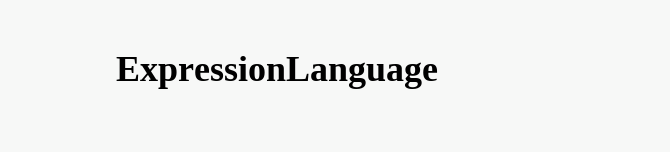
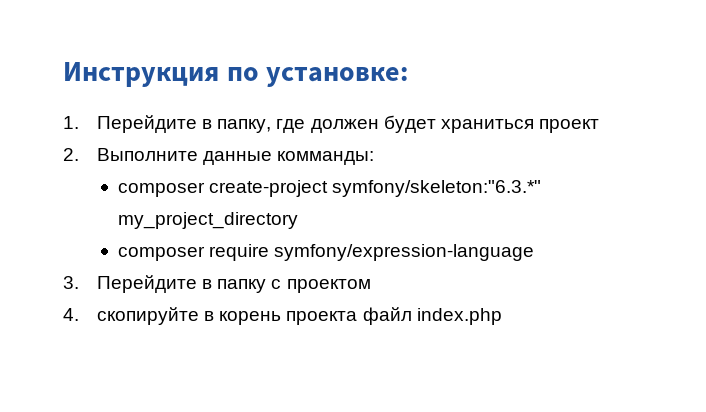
[116,56,438,89] ExpressionLanguage -> [63,62,409,87] [63,115,599,133] [63,148,375,165] [117,180,542,197] [117,212,298,229] [117,244,535,261] [63,275,371,293] [63,307,502,325] Инструкция по установке: // 1. Перейдите в папку, где должен будет храниться проект // 2. Выполните данные комманды: // composer create-project symfony/skeleton:"6.3.*" my_project_directory // composer require symfony/expression-language // 3. Перейдите в папку с проектом // 4. скопируйте в корень проекта файл index.php

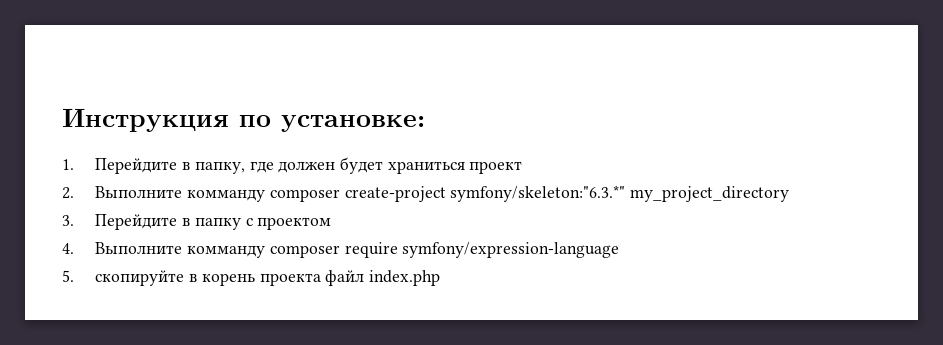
[203,151,375,165] данные комманды: // -> [187,189,266,202] комманду
[117,244,535,261] // composer require symfony/expression-language -> (790, 194) none
(79, 314) none -> [95,242,620,258] [62,270,74,282] Выполните комманду composer require symfony/expression-language // 5.

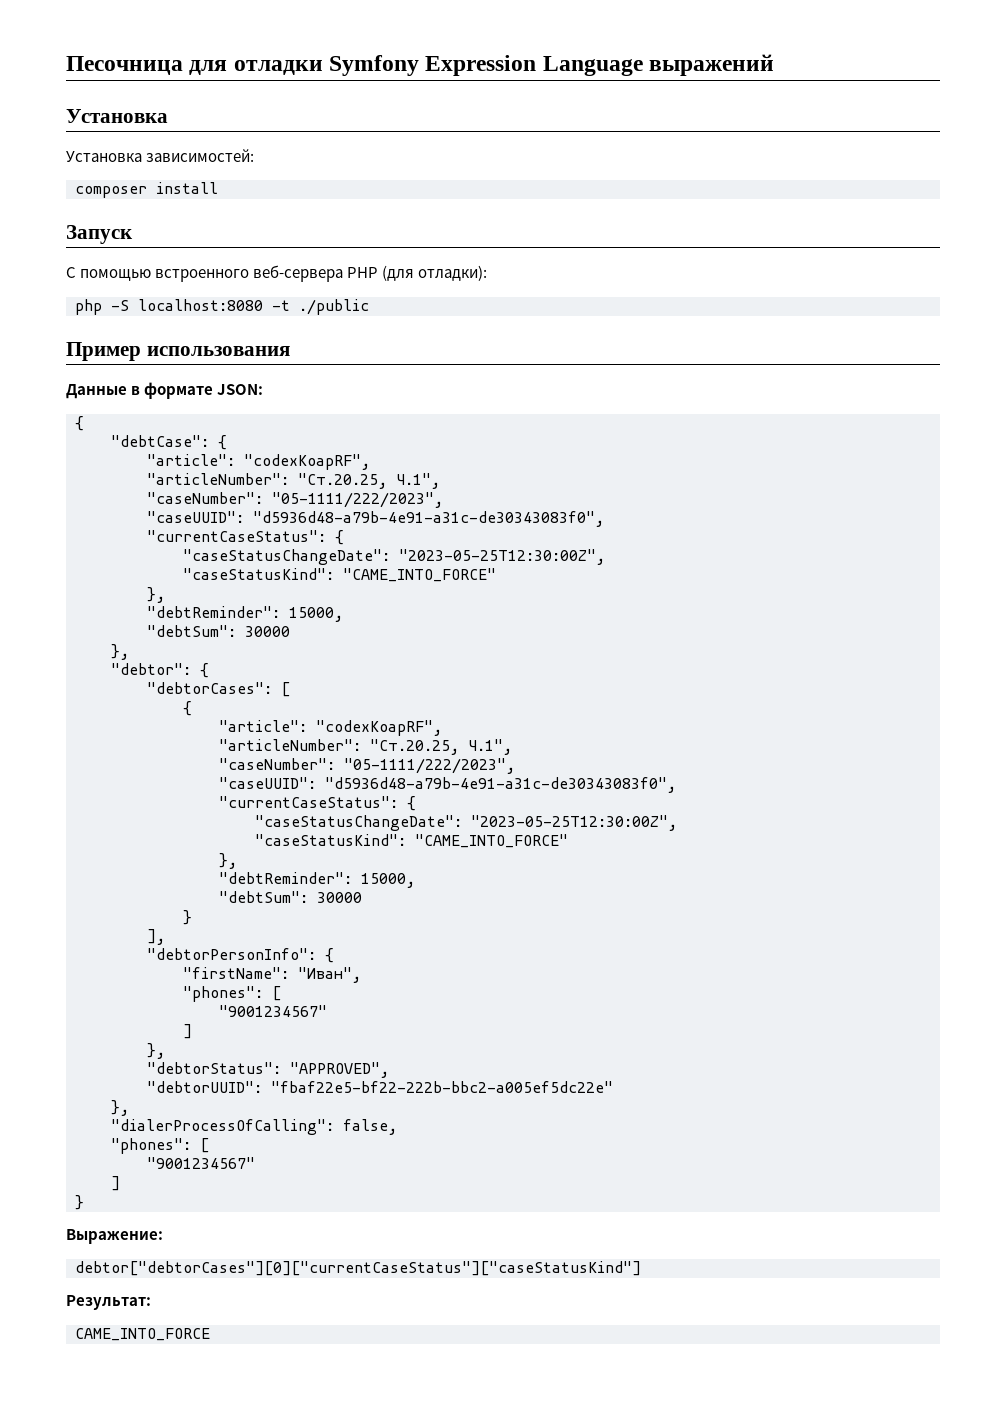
[62,108,425,132] [62,157,523,174] [62,185,790,202] [62,214,332,230] [62,242,620,258] [62,270,441,286] Инструкция по установке: // 1. Перейдите в папку, где должен будет храниться проект // 2. Выполните комманду composer create-project symfony/skeleton:"6.3.*" my_project_directory // 3. Перейдите в папку с проектом // 4. Выполните комманду composer require symfony/expression-language // 5. скопируйте в корень проекта файл index.php -> [66,54,775,76] [66,109,168,123] [66,149,255,162] [75,182,218,198] [66,225,133,244] [66,265,488,282] [75,299,369,315] [66,342,290,361] [66,382,264,399] [75,416,84,431] [111,435,227,450] [147,454,370,470] [147,473,440,489] [147,492,443,508] [147,511,604,527] [147,530,344,545] [183,549,605,565] [183,568,496,582] [147,587,165,603] [147,606,343,622] [147,625,290,637] [111,644,129,660] [111,663,209,678] [147,682,290,697] [183,701,192,716] [219,720,442,736] [219,739,512,755] [219,758,515,774] [219,777,676,793] [219,796,416,811] [255,815,677,831] [255,834,568,848] [219,853,237,869] [219,872,415,888] [219,891,362,903] [183,910,192,925] [147,929,165,945] [147,948,334,963] [183,967,361,983] [183,986,281,1002] [219,1005,327,1017] [183,1024,192,1039] [147,1043,165,1059] [147,1062,389,1078] [147,1081,613,1093] [111,1100,129,1116] [111,1119,397,1135] [111,1138,209,1154] [147,1157,255,1169] [111,1176,120,1191] [75,1195,84,1210] [66,1229,163,1244] [75,1261,641,1276] [66,1295,151,1310] [75,1328,210,1341] Песочница для отладки Symfony Expression Language выражений // Установка // Установка зависимостей: // composer install // Запуск // С помощью встроенного веб-сервера PHP (для отладки): // php -S localhost:8080 -t ./public // Пример использования // Данные в формате JSON: // { // "debtCase": { // "article": "codexKoapRF", // "articleNumber": "Ст.20.25, Ч.1", // "caseNumber": "05-1111/222/2023", // "caseUUID": "d5936d48-a79b-4e91-a31c-de30343083f0", // "currentCaseStatus": { // "caseStatusChangeDate": "2023-05-25T12:30:00Z", // "caseStatusKind": "CAME_INTO_FORCE" // }, // "debtReminder": 15000, // "debtSum": 30000 // }, // "debtor": { // "debtorCases": [ // { // "article": "codexKoapRF", // "articleNumber": "Ст.20.25, Ч.1", // "caseNumber": "05-1111/222/2023", // "caseUUID": "d5936d48-a79b-4e91-a31c-de30343083f0", // "currentCaseStatus": { // "caseStatusChangeDate": "2023-05-25T12:30:00Z", // "caseStatusKind": "CAME_INTO_FORCE" // }, // "debtReminder": 15000, // "debtSum": 30000 // } // ], // "debtorPersonInfo": { // "firstName": "Иван", // "phones": [ // "9001234567" // ] // }, // "debtorStatus": "APPROVED", // "debtorUUID": "fbaf22e5-bf22-222b-bbc2-a005ef5dc22e" // }, // "dialerProcessOfCalling": false, // "phones": [ // "9001234567" // ] // } // Выражение: // debtor["debtorCases"][0]["currentCaseStatus"]["caseStatusKind"] // Результат: // CAME_INTO_FORCE

